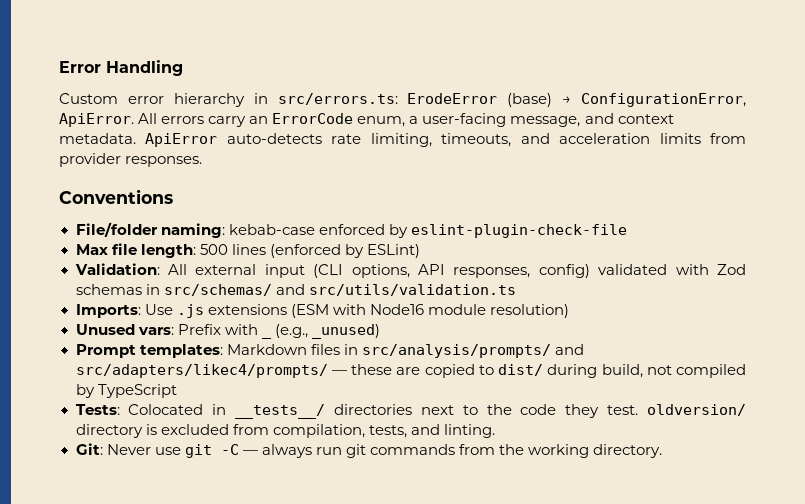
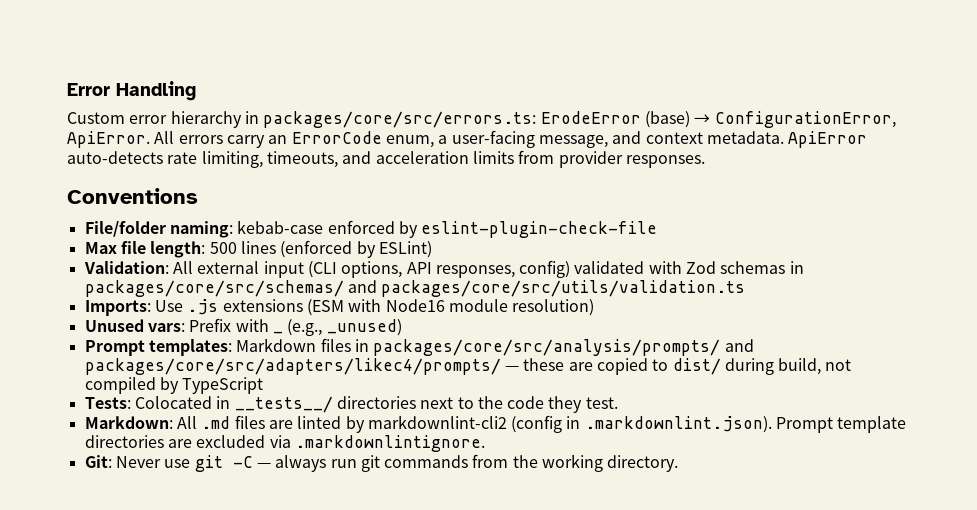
[277,93,398,105] src/errors.ts: -> [263,111,537,128] packages/core/src/errors.ts:
[163,284,516,296] src/schemas/ and src/utils/validation.ts -> [84,280,746,297] packages/core/src/schemas/ and packages/core/src/utils/validation.ts
[361,344,584,358] [75,364,328,378] src/analysis/prompts/ and src/adapters/likec4/prompts/ -> [373,339,754,356] [84,358,501,375] packages/core/src/analysis/prompts/ and packages/core/src/adapters/likec4/prompts/
[647,404,747,416] [75,424,495,438] oldversion/ directory is excluded from compilation, tests, and linting. -> [84,415,907,433] [84,435,485,452] // Markdown: All .md files are linted by markdownlint-cli2 (config in .markdownlint.json). Prompt template directories are excluded via .markdownlintignore.

